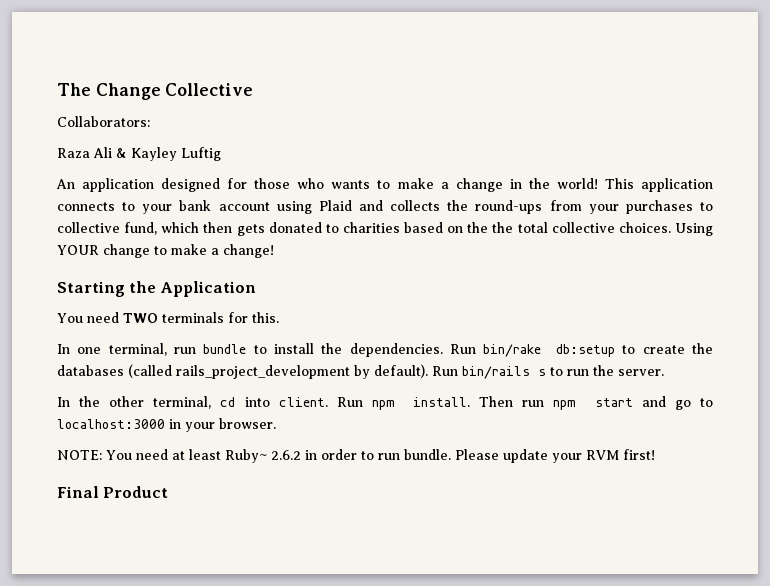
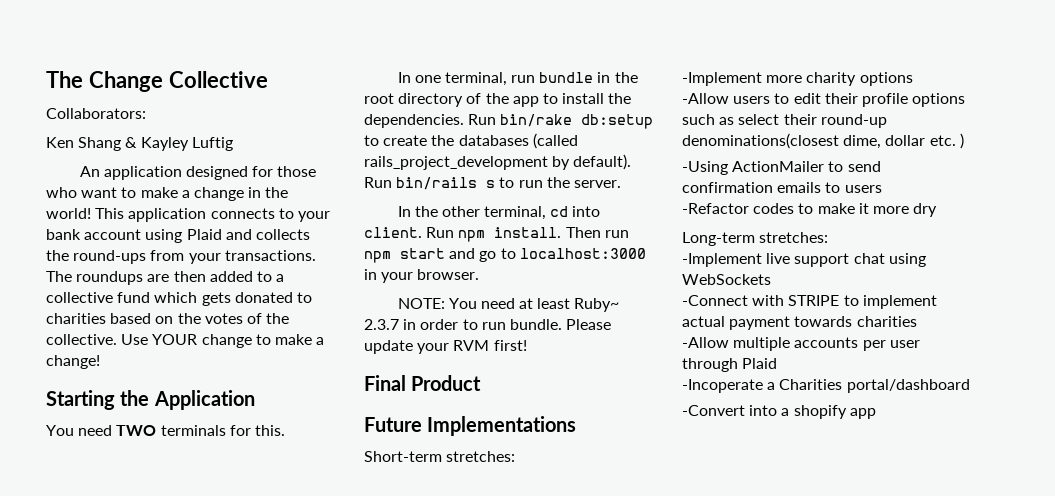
[57,147,112,158] Raza Ali -> [46,137,122,151] Ken Shang
[331,180,371,189] wants -> [81,187,118,198] want
[625,200,713,214] [57,222,233,235] purchases to collective fund, which then -> [224,250,316,261] [46,271,285,285] [46,292,198,303] transactions. The roundups are then added to a collective fund which
[492,222,713,236] the total collective choices. Using -> [204,313,290,324] [46,334,149,345] votes of the collective. Use
(247, 349) none -> [597,72,638,83] [364,93,539,107] in the root directory of the app
[271,450,301,460] 2.6.2 -> [364,319,399,330] 2.3.7
(169, 492) none -> [364,416,577,436] [364,451,516,462] [682,72,913,86] [682,93,966,107] [682,114,887,128] [682,133,964,149] [682,161,881,175] [682,182,882,193] [682,203,938,217] [682,232,829,246] [682,253,926,267] [682,274,771,285] [682,295,937,309] [682,316,917,330] [682,337,920,351] [682,358,778,372] [682,379,970,393] [682,405,876,419] // Future Implementations // Short-term stretches: // -Implement more charity options // -Allow users to edit their profile options such as select their round-up denominations(closest dime, dollar etc. ) // -Using ActionMailer to send confirmation emails to users // -Refactor codes to make it more dry // Long-term stretches: // -Implement live support chat using WebSockets // -Connect with STRIPE to implement actual payment towards charities // -Allow multiple accounts per user through Plaid // -Incoperate a Charities portal/dashboard // -Convert into a shopify app

